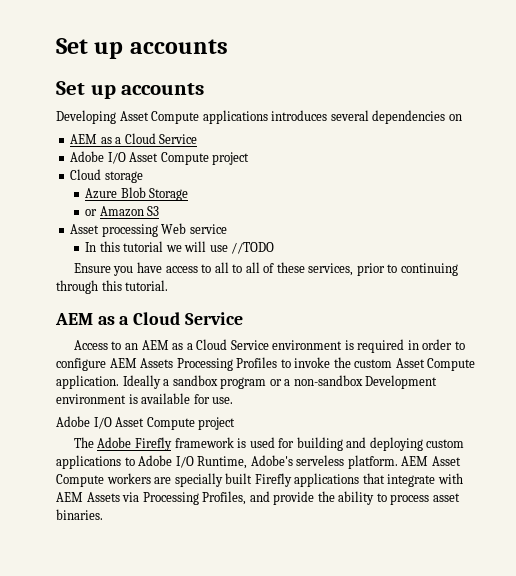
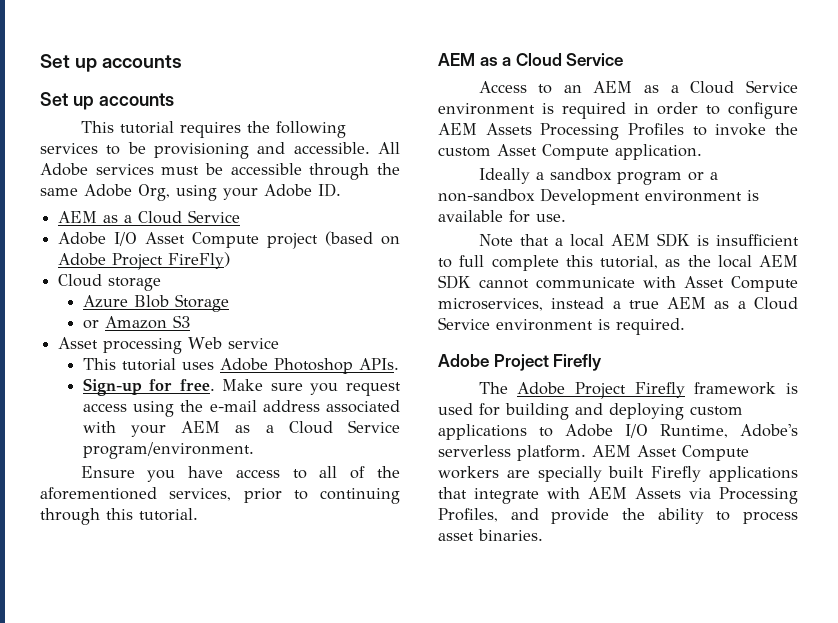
[56,110,462,124] Developing Asset Compute applications introduces several dependencies on -> [80,121,346,138] [40,142,400,159] [40,163,400,180] [40,183,341,201] This tutorial requires the following services to be provisioning and accessible. All Adobe services must be accessible through the same Adobe Org, using your Adobe ID.
(250, 158) none -> [325,231,401,246] [58,252,231,270] (based on Adobe Project FireFly)
[85,241,275,254] In this tutorial we will use //TODO -> [82,358,399,374] [82,378,401,396] [82,400,400,417] [82,420,400,437] [82,442,254,459] This tutorial uses Adobe Photoshop APIs. // Sign-up for free. Make sure you request access using the e-mail address associated with your AEM as a Cloud Service program/environment.
[232,262,305,273] to all of these -> [350,466,400,479] [40,487,157,500] of the aforementioned
(119, 382) none -> (702, 152) //
[56,416,236,430] Adobe I/O Asset Compute project -> [478,233,799,247] [438,255,798,271] [438,275,798,292] [438,297,798,311] [438,317,685,335] [438,354,603,371] Note that a local AEM SDK is insufficient to full complete this tutorial, as the local AEM SDK cannot communicate with Asset Compute microservices, instead a true AEM as a Cloud Service environment is required. // Adobe Project Firefly
(132, 442) none -> [574,382,626,399] Project
[296,455,345,466] serveless -> [438,445,511,457] serverless

